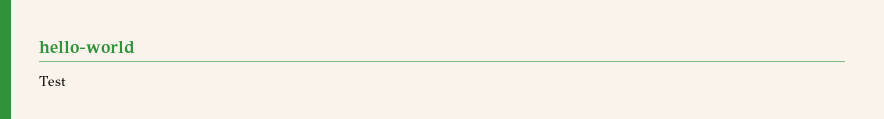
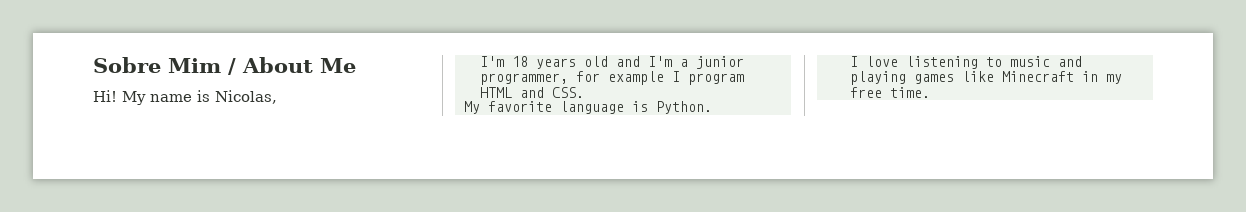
[39,41,135,54] [39,76,66,86] hello-world // Test -> [93,57,356,75] [93,90,277,105] [479,56,744,69] [479,71,744,85] [479,87,584,98] [463,101,712,114] [849,56,1082,69] [849,71,1122,85] [849,87,930,98] Sobre Mim / About Me // Hi! My name is Nicolas, // I'm 18 years old and I'm a junior programmer, for example I program HTML and CSS. // My favorite language is Python. // I love listening to music and playing games like Minecraft in my free time.

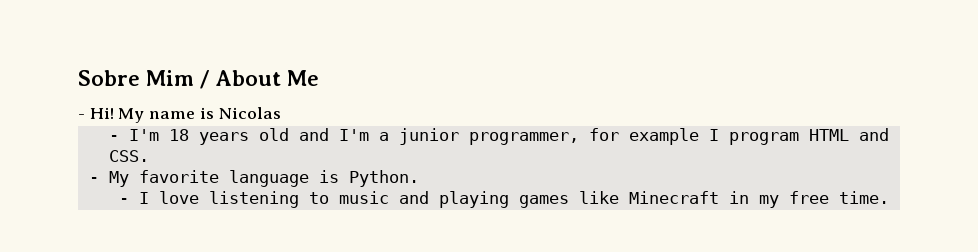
(356, 65) none -> [78,114,85,119] -
[215,90,277,104] Nicolas, // -> [218,107,281,119] [108,135,119,141] Nicolas // -
(584, 92) none -> [88,177,99,183] -
(712, 107) none -> [118,198,129,204] -

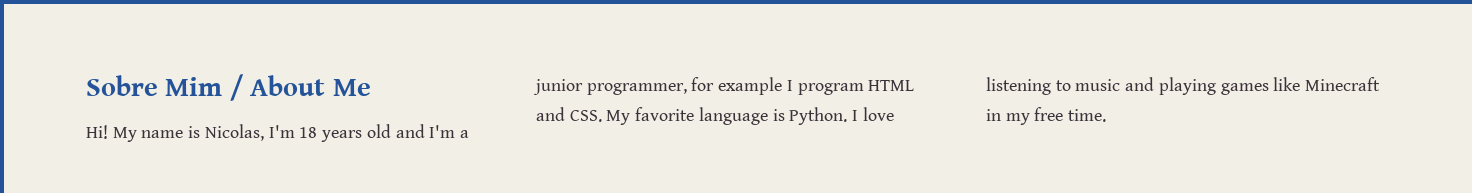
[78,114,85,119] - -> (371, 87) none
[218,107,281,119] [108,135,119,141] Nicolas // - -> [204,124,264,141] Nicolas,
[88,177,99,183] // - -> (602, 116) none
[118,198,129,204] // - -> (848, 116) none

